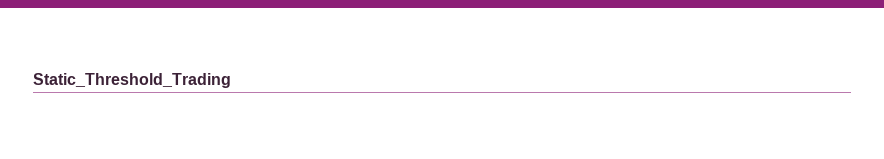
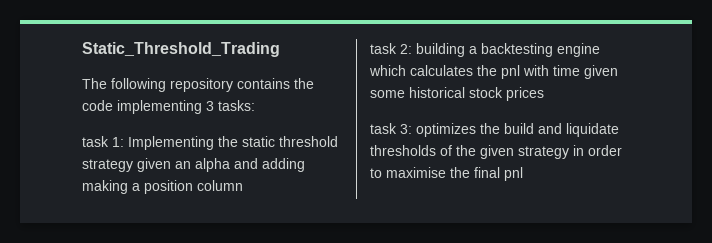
(231, 80) none -> [82,78,314,92] [82,100,255,114] [82,136,338,150] [82,158,305,172] [82,180,243,194] [370,43,600,57] [369,65,618,79] [370,87,544,101] [370,123,619,137] [370,145,622,159] [370,167,523,181] // The following repository contains the code implementing 3 tasks: // task 1: Implementing the static threshold strategy given an alpha and adding making a position column // task 2: building a backtesting engine which calculates the pnl with time given some historical stock prices // task 3: optimizes the build and liquidate thresholds of the given strategy in order to maximise the final pnl

